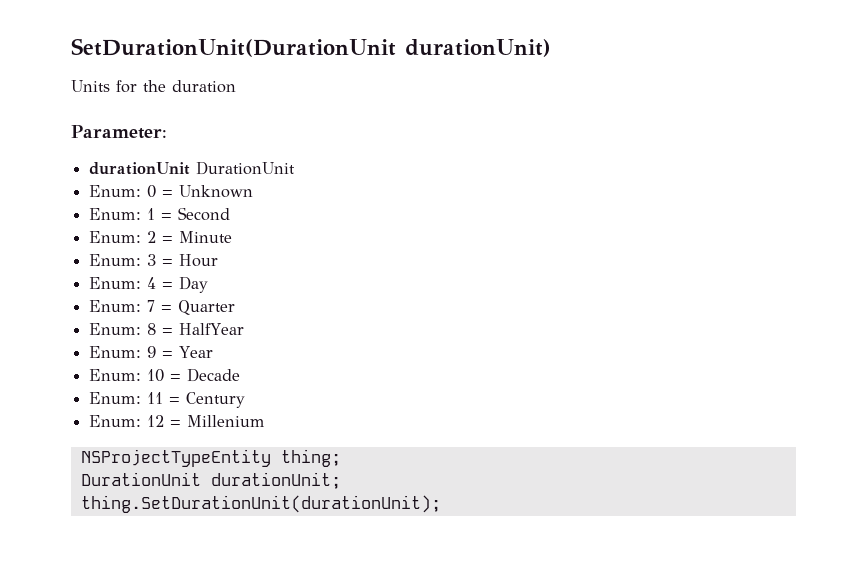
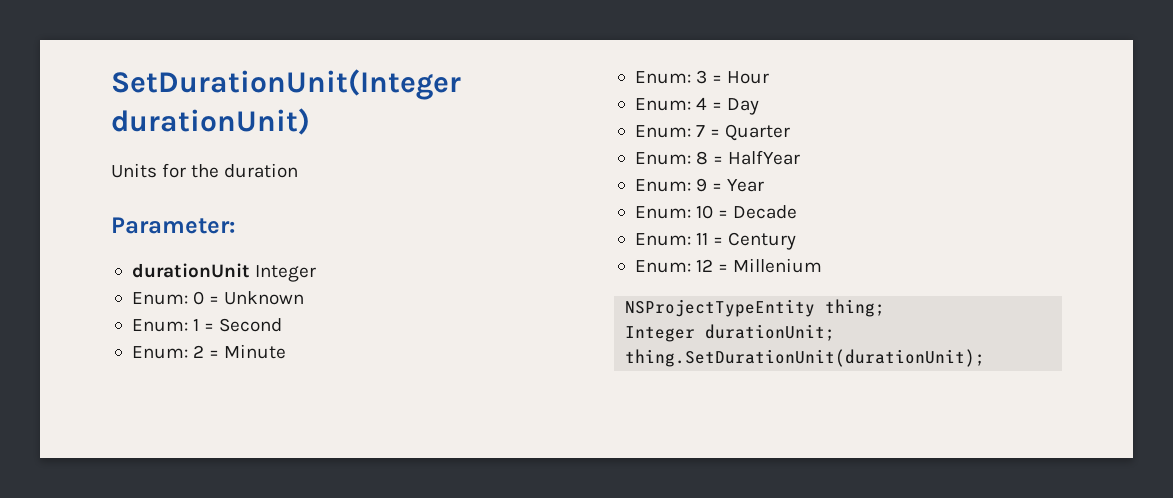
[71,38,396,57] SetDurationUnit(DurationUnit -> [111,69,461,100] SetDurationUnit(Integer
[196,161,296,175] DurationUnit -> [255,265,317,282] Integer
[80,472,201,486] DurationUnit -> [625,326,696,342] Integer

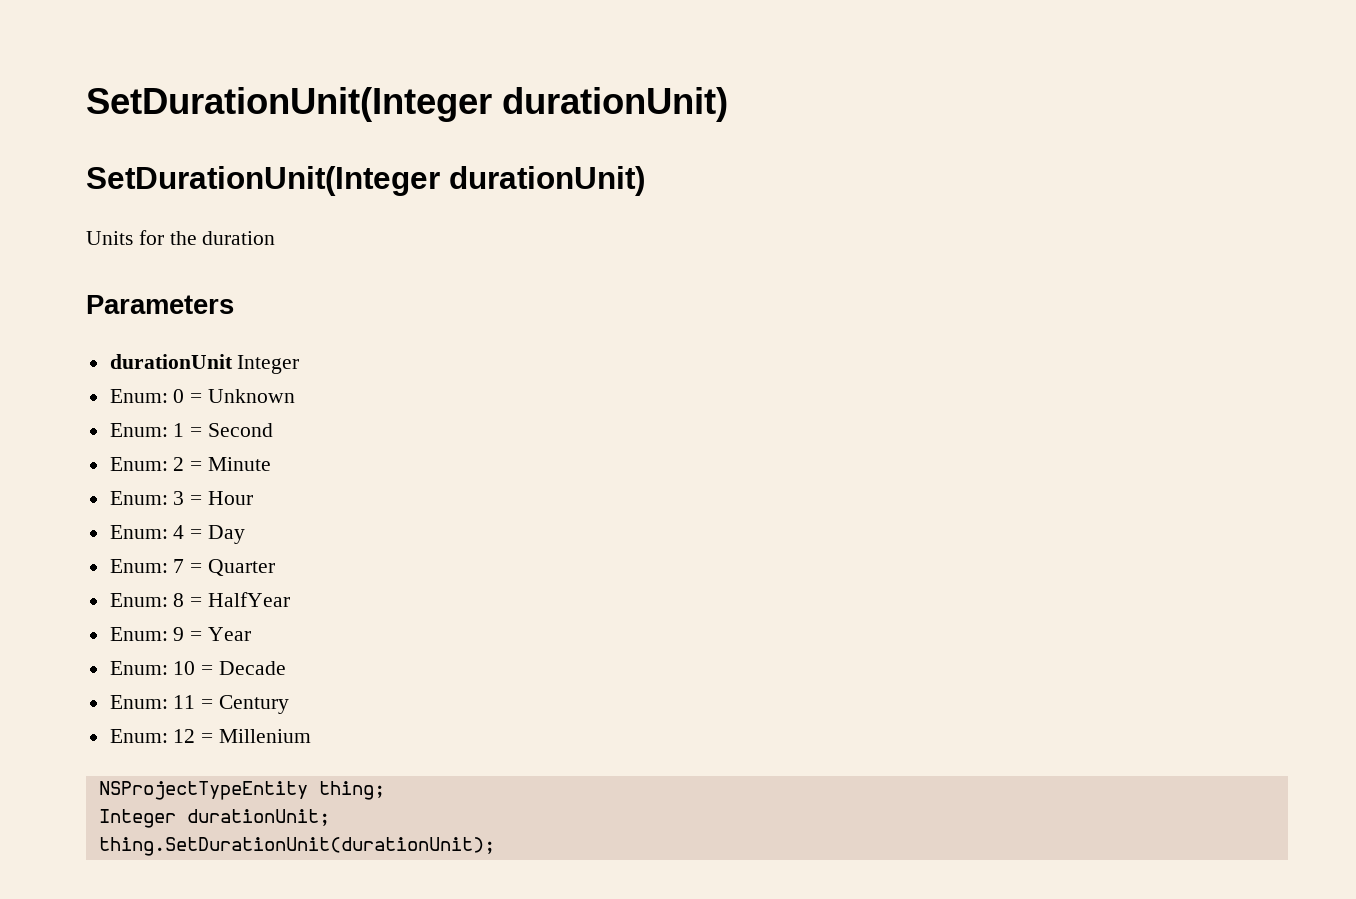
[111,69,461,100] [111,108,310,135] SetDurationUnit(Integer durationUnit) -> [86,87,728,122] [86,166,645,196] SetDurationUnit(Integer durationUnit) // SetDurationUnit(Integer durationUnit)
[111,217,235,234] Parameter: -> [86,295,234,314] Parameters

